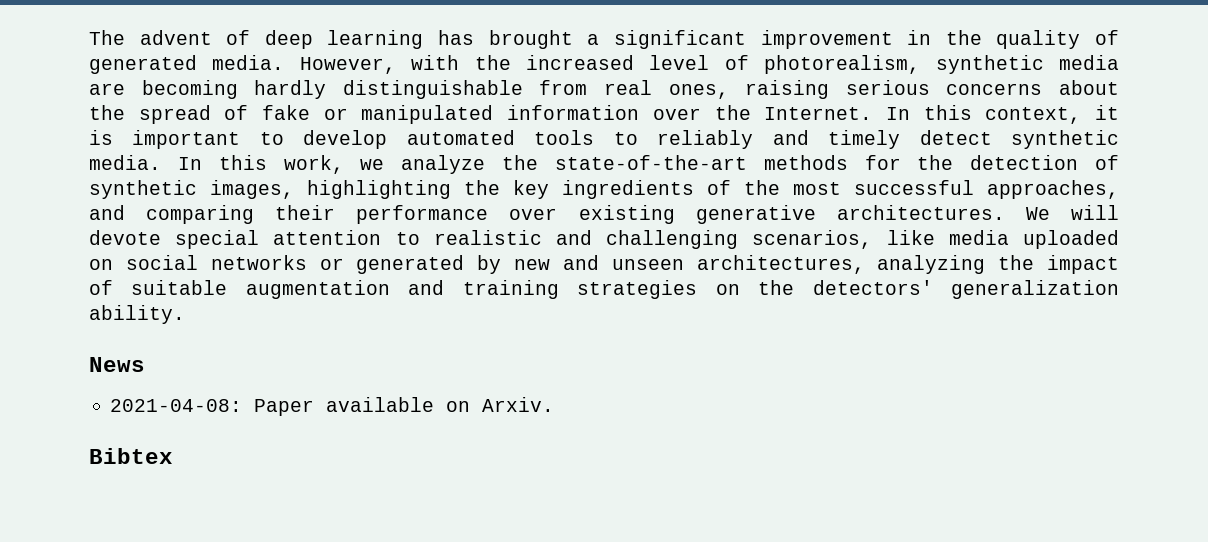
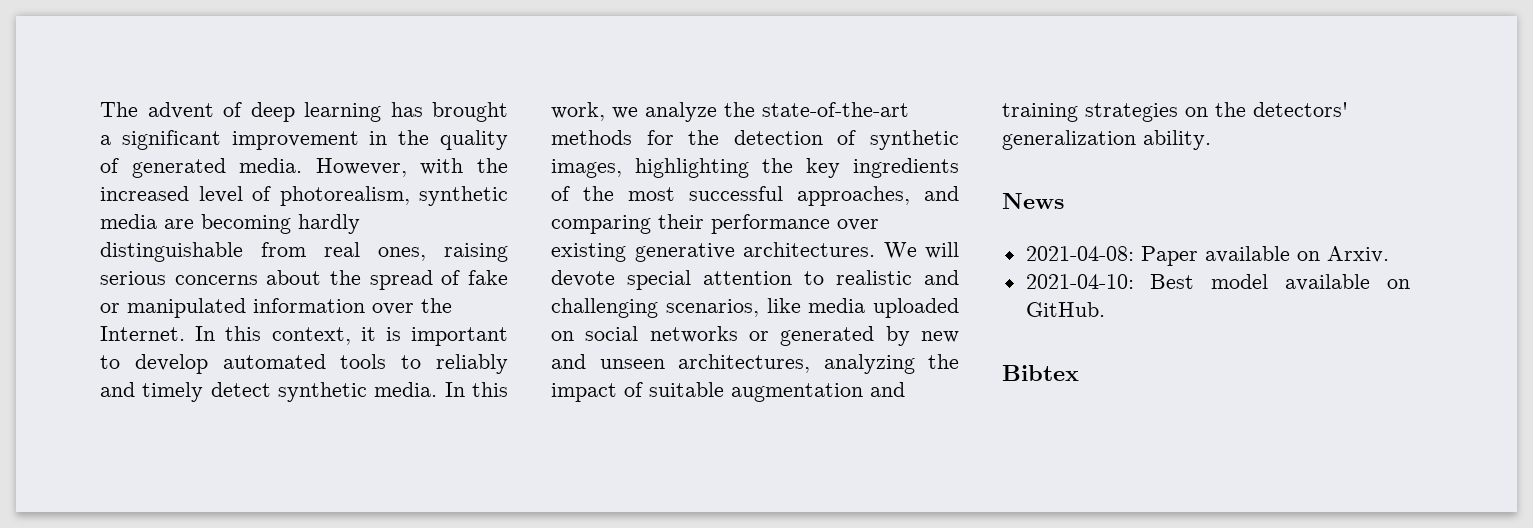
(555, 404) none -> [1025,274,1410,291] [1025,302,1105,317] // 2021-04-10: Best model available on GitHub.

